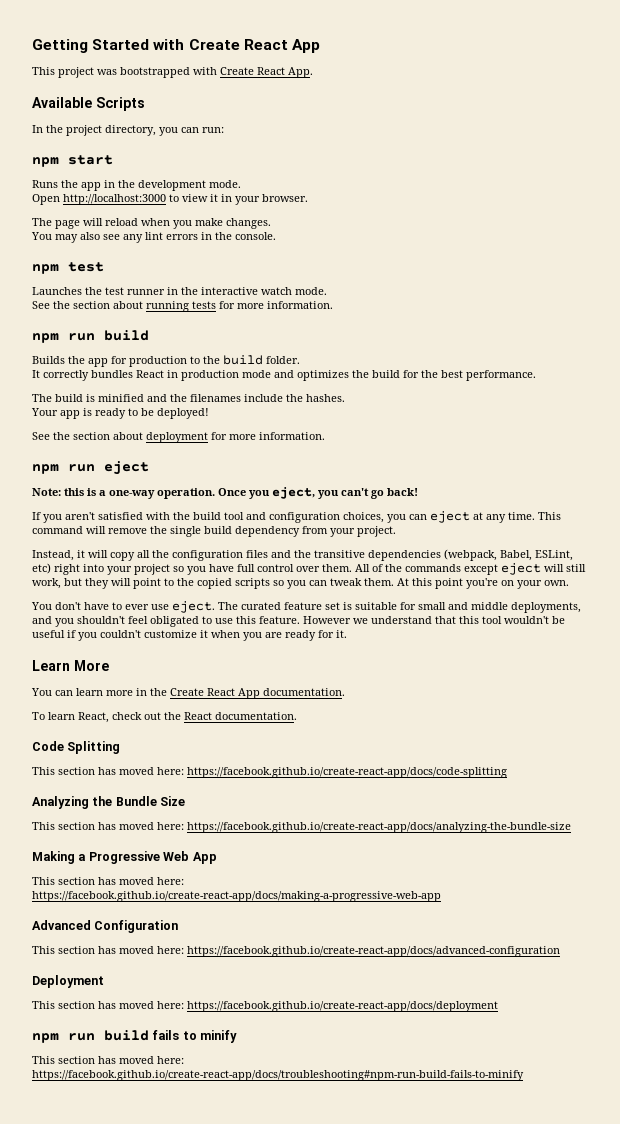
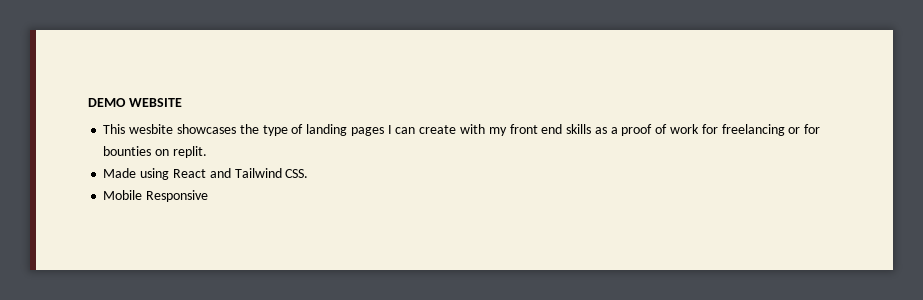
[32,39,320,53] [32,67,313,78] [32,97,145,111] [32,125,224,136] [32,155,113,167] [32,180,241,191] [32,194,308,205] [32,218,271,229] [31,232,276,243] [32,262,104,274] [32,287,327,295] [32,301,333,312] [32,330,149,343] [32,355,300,367] [32,370,536,381] [32,394,345,402] [31,408,209,419] [32,432,325,443] [32,461,149,475] [32,487,418,499] [32,511,561,523] [32,526,396,537] [32,549,573,561] [32,563,586,575] [32,578,569,589] [31,601,581,613] [32,616,565,627] [32,630,347,641] [32,660,109,671] [31,688,345,699] [32,712,297,723] [32,741,121,754] [32,767,507,778] [32,796,186,809] [32,822,571,833] [32,851,217,864] [32,877,184,885] [32,891,441,902] [32,920,179,933] [32,946,560,957] [32,975,104,988] [32,1001,498,1012] [32,1030,238,1043] [32,1056,184,1064] [32,1070,524,1081] Getting Started with Create React App // This project was bootstrapped with Create React App. // Available Scripts // In the project directory, you can run: // npm start // Runs the app in the development mode. // Open http://localhost:3000 to view it in your browser. // The page will reload when you make changes. // You may also see any lint errors in the console. // npm test // Launches the test runner in the interactive watch mode. // See the section about running tests for more information. // npm run build // Builds the app for production to the build folder. // It correctly bundles React in production mode and optimizes the build for the best performance. // The build is minified and the filenames include the hashes. // Your app is ready to be deployed! // See the section about deployment for more information. // npm run eject // Note: this is a one-way operation. Once you eject, you can't go back! // If you aren't satisfied with the build tool and configuration choices, you can eject at any time. This command will remove the single build dependency from your project. // Instead, it will copy all the configuration files and the transitive dependencies (webpack, Babel, ESLint, etc) right into your project so you have full control over them. All of the commands except eject will still work, but they will point to the copied scripts so you can tweak them. At this point you're on your own. // You don't have to ever use eject. The curated feature set is suitable for small and middle deployments, and you shouldn't feel obligated to use this feature. However we understand that this tool wouldn't be useful if you couldn't customize it when you are ready for it. // Learn More // You can learn more in the Create React App documentation. // To learn React, check out the React documentation. // Code Splitting // This section has moved here: https://facebook.github.io/create-react-app/docs/code-splitting // Analyzing the Bundle Size // This section has moved here: https://facebook.github.io/create-react-app/docs/analyzing-the-bundle-size // Making a Progressive Web App // This section has moved here: https://facebook.github.io/create-react-app/docs/making-a-progressive-web-app // Advanced Configuration // This section has moved here: https://facebook.github.io/create-react-app/docs/advanced-configuration // Deployment // This section has moved here: https://facebook.github.io/create-react-app/docs/deployment // npm run build fails to minify // This section has moved here: https://facebook.github.io/create-react-app/docs/troubleshooting#npm-run-build-fails-to-minify -> [88,98,182,107] [103,124,821,136] [103,146,207,158] [103,168,309,180] [103,190,209,202] DEMO WEBSITE // This wesbite showcases the type of landing pages I can create with my front end skills as a proof of work for freelancing or for bounties on replit. // Made using React and Tailwind CSS. // Mobile Responsive

